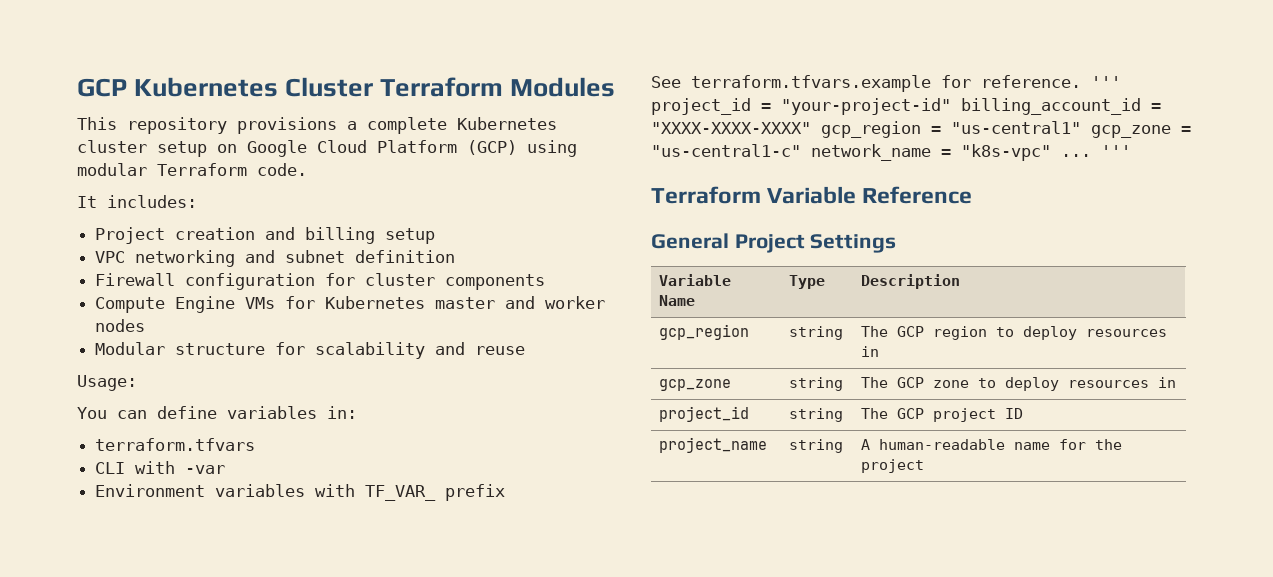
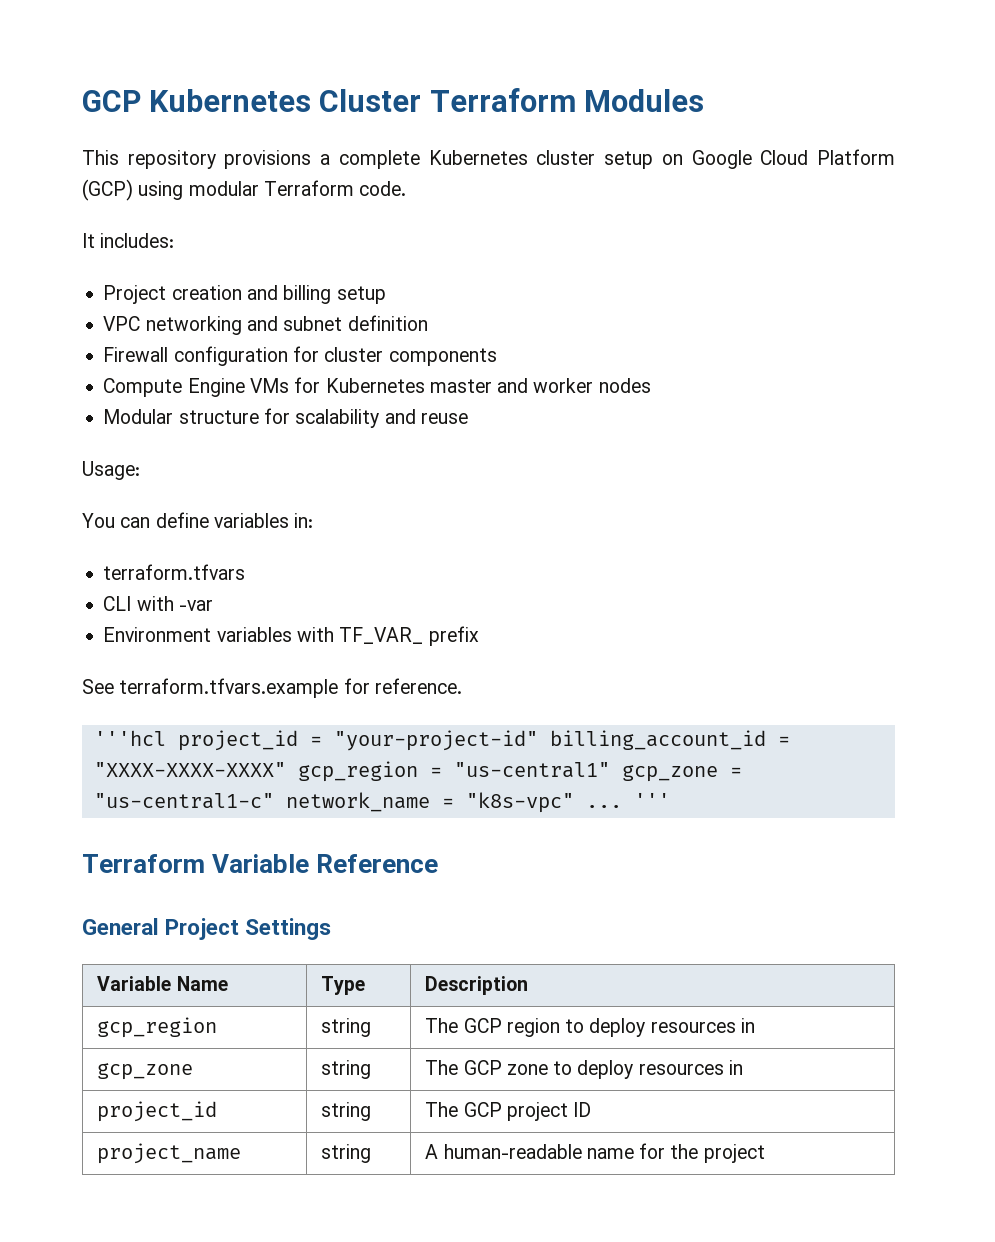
[1091,76,1121,88] ''' -> [93,730,166,746] // '''hcl

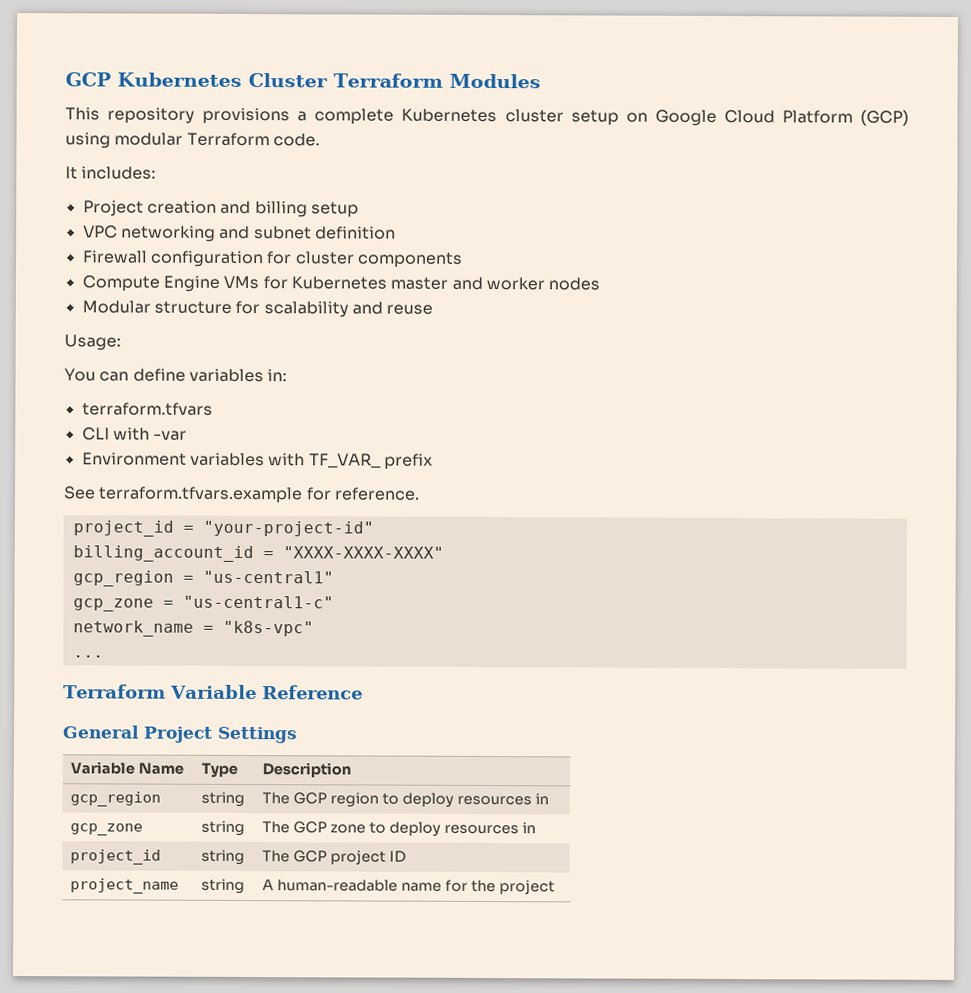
[93,730,166,746] '''hcl -> (420, 494) none
(538, 740) none -> (374, 528) //
(286, 769) none -> (444, 552) //
(610, 770) none -> (334, 577) //
(274, 801) none -> (334, 602) //
(574, 802) none -> (314, 628) //
[633,793,670,808] ''' -> (104, 656) none

